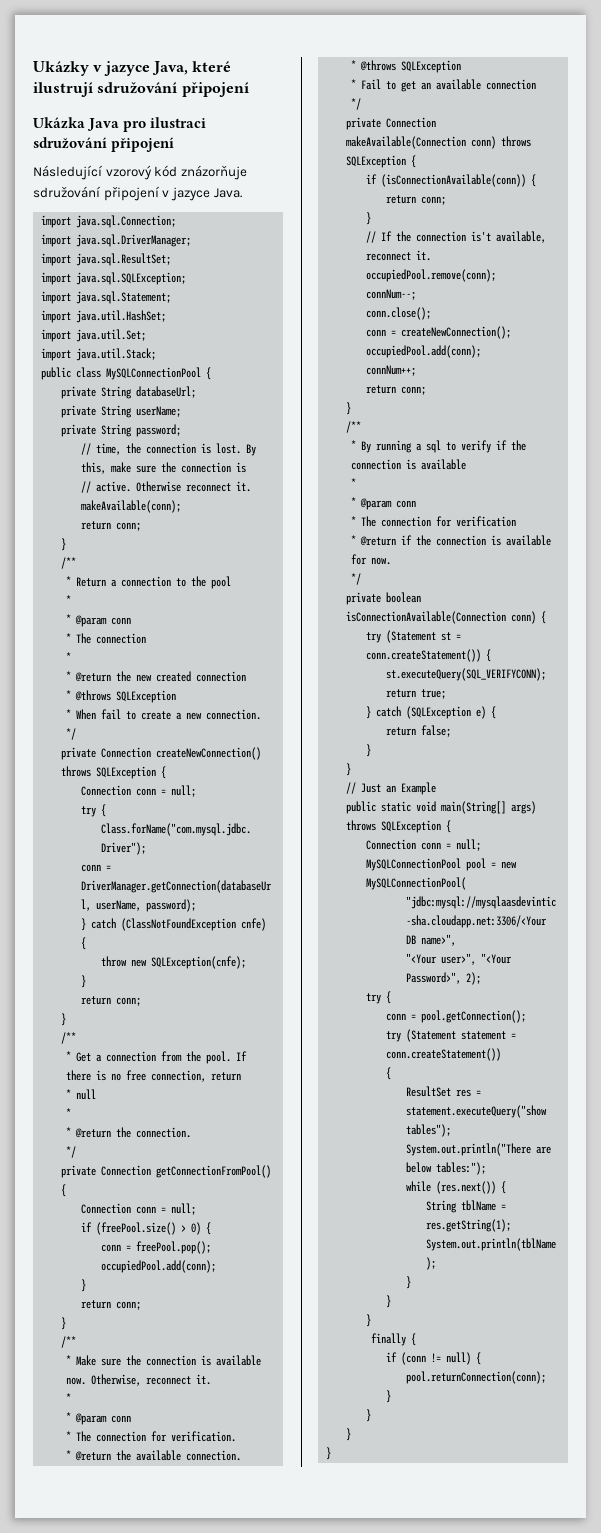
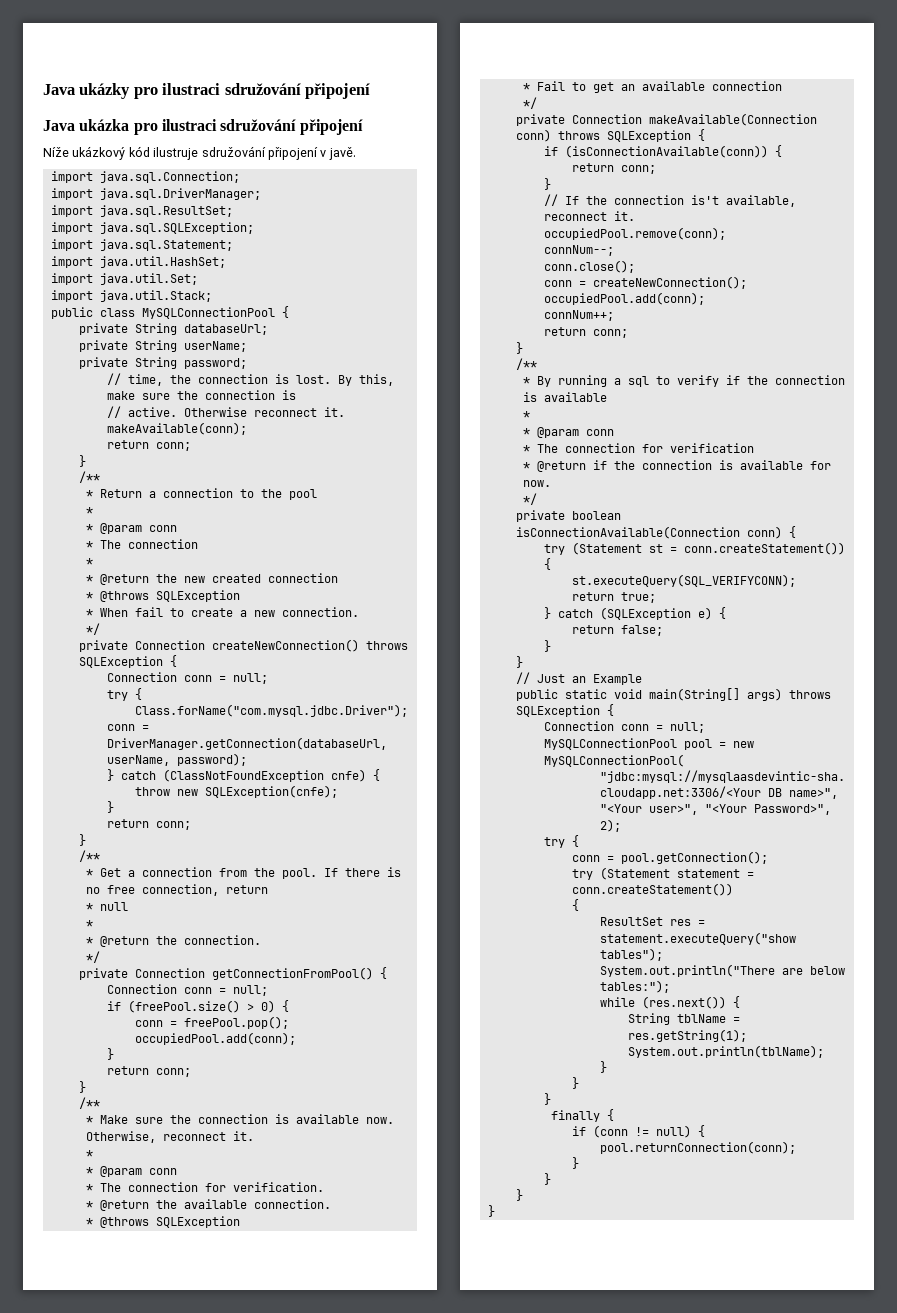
[33,61,232,76] [33,82,249,97] [33,117,207,132] [33,137,175,152] [33,165,247,180] Ukázky v jazyce Java, které ilustrují sdružování připojení // Ukázka Java pro ilustraci sdružování připojení // Následující vzorový kód znázorňuje -> [43,83,371,99] [43,119,363,135] [43,146,199,160] Java ukázky pro ilustraci sdružování připojení // Java ukázka pro ilustraci sdružování připojení // Níže ukázkový kód ilustruje
[170,187,242,201] jazyce Java. -> [328,147,356,160] javě.

